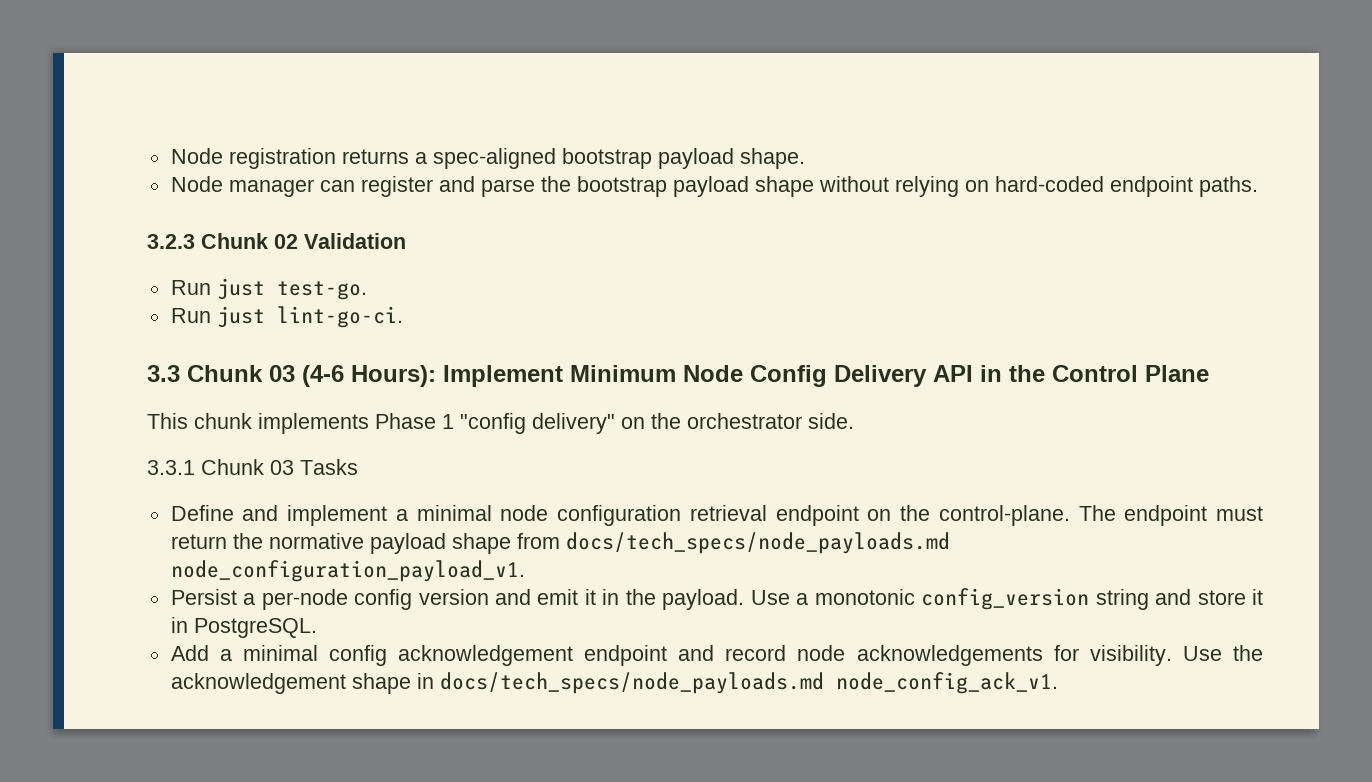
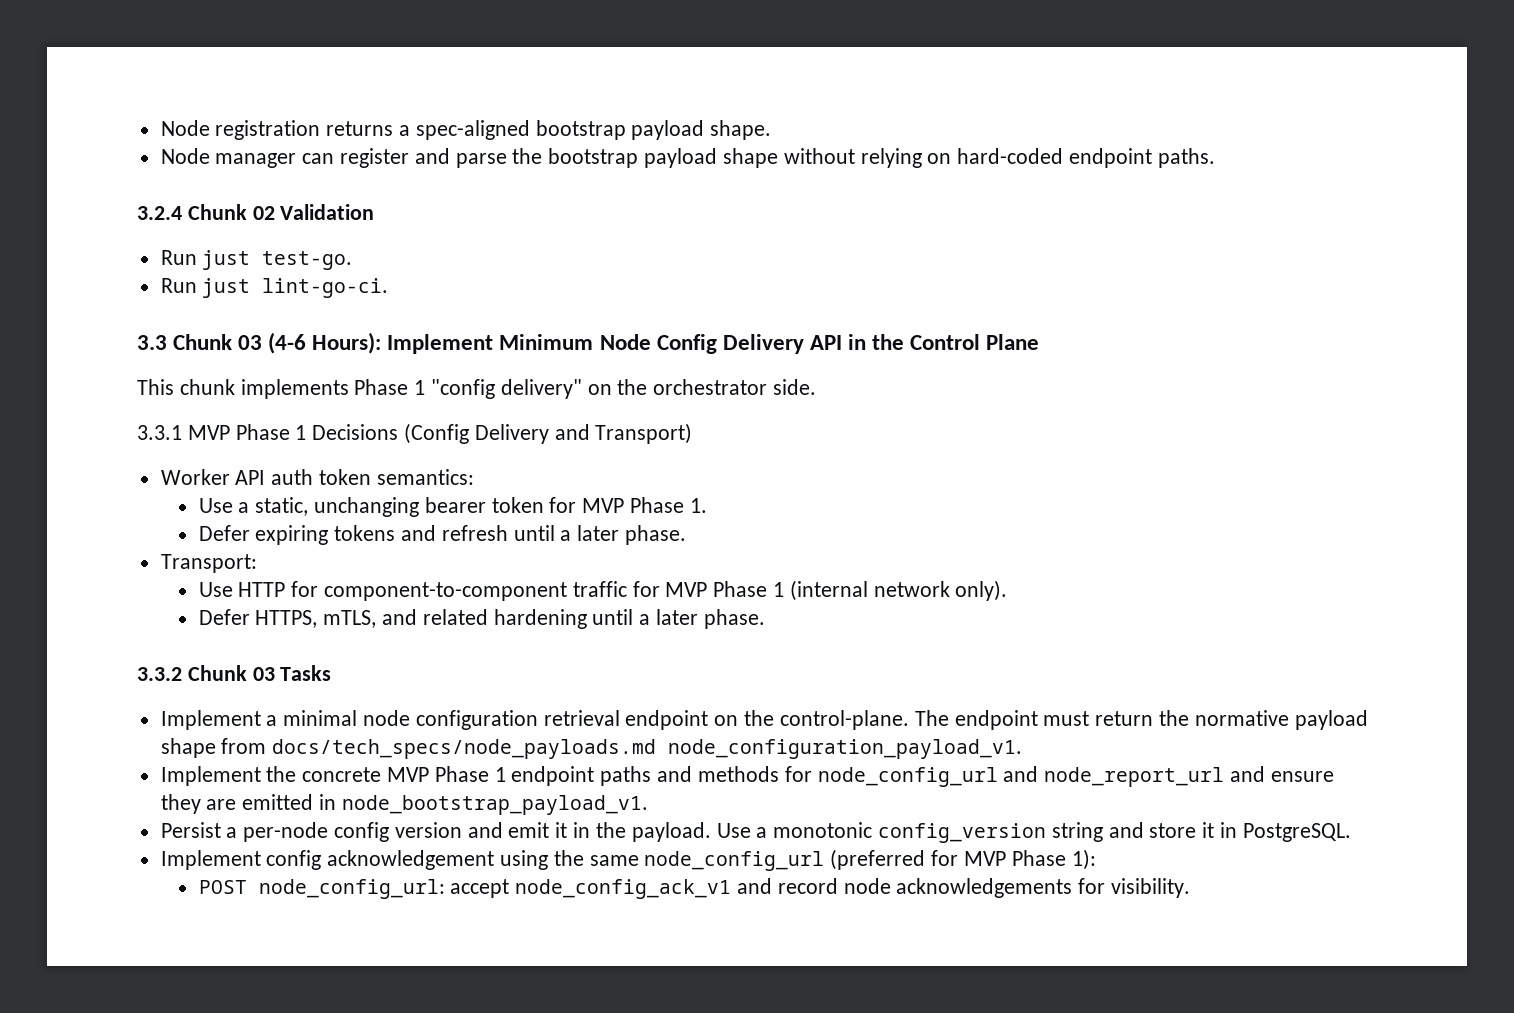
[147,234,195,249] 3.2.3 -> [137,206,182,220] 3.2.4
(195, 467) none -> [187,423,693,444] [160,469,474,485] [198,497,707,517] [198,525,687,545] [160,554,257,573] [198,580,1008,601] [198,609,765,629] [137,667,182,681] MVP Phase 1 Decisions (Config Delivery and Transport) // Worker API auth token semantics: // Use a static, unchanging bearer token for MVP Phase 1. // Defer expiring tokens and refresh until a later phase. // Transport: // Use HTTP for component-to-component traffic for MVP Phase 1 (internal network only). // Defer HTTPS, mTLS, and related hardening until a later phase. // 3.3.2
[170,505,388,526] Define and implement -> [160,710,261,730] Implement
(525, 571) none -> [160,766,1334,787] [160,794,648,815] // Implement the concrete MVP Phase 1 endpoint paths and methods for node_config_url and node_report_url and ensure they are emitted in node_bootstrap_payload_v1.
[170,645,668,666] Add a minimal config acknowledgement endpoint -> [160,849,1096,871] [198,879,732,899] Implement config acknowledgement using the same node_config_url (preferred for MVP Phase 1): // POST node_config_url: accept node_config_ack_v1
[1182,645,1263,661] [170,672,1058,694] Use the acknowledgement shape in docs/tech_specs/node_payloads.md node_config_ack_v1. -> (1191, 888) none

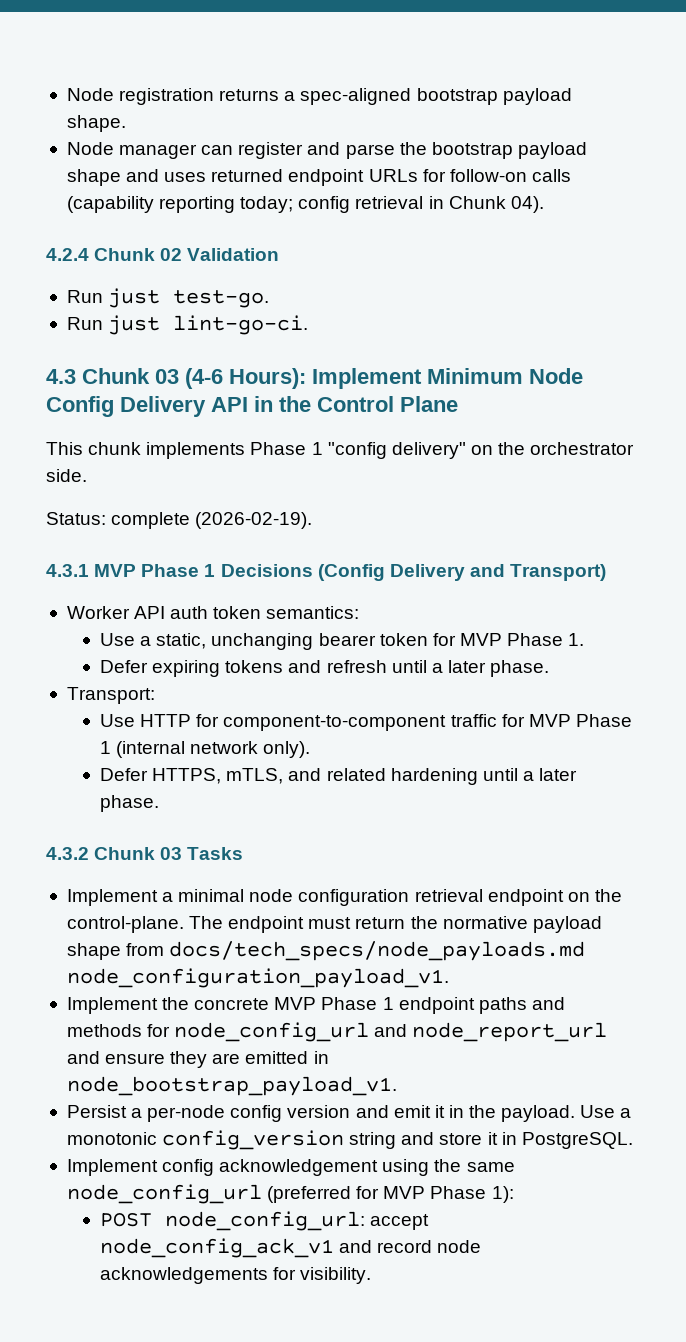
[783,148,1215,168] [137,206,182,220] without relying on hard-coded endpoint paths. // 3.2.4 -> [126,169,571,186] [66,196,544,213] [46,248,89,261] and uses returned endpoint URLs for follow-on calls (capability reporting today; config retrieval in Chunk 04). // 4.2.4
[137,335,167,350] 3.3 -> [46,369,76,384] 4.3
[137,425,182,440] 3.3.1 -> [46,512,313,529] [46,564,89,577] Status: complete (2026-02-19). // 4.3.1
[137,667,182,681] 3.3.2 -> [46,847,89,860] 4.3.2

